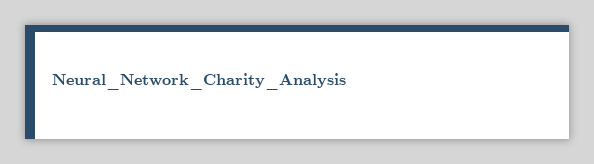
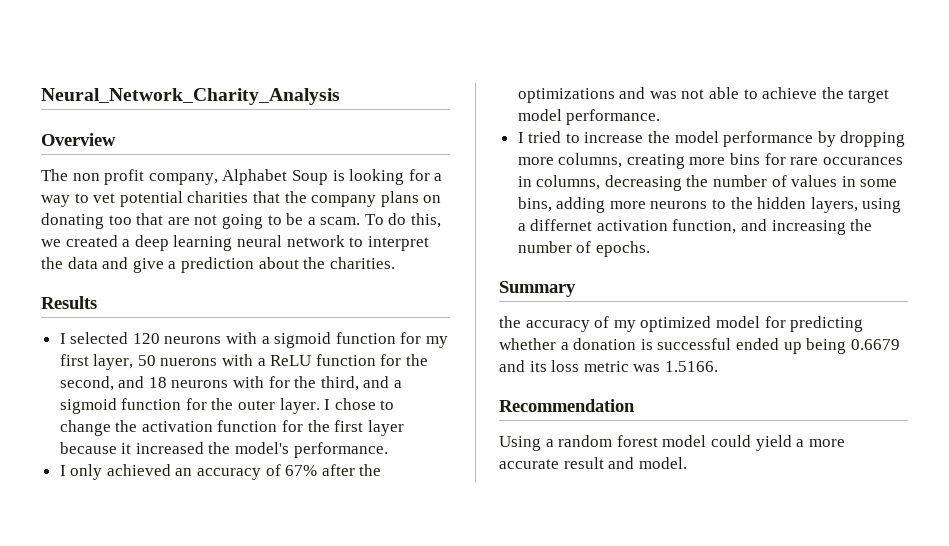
(346, 81) none -> [41,133,116,146] [41,169,443,185] [41,191,442,207] [41,213,442,229] [41,235,429,251] [41,257,395,273] [41,296,97,309] [59,332,449,348] [59,354,429,370] [59,376,403,391] [59,398,395,414] [59,420,404,436] [59,442,388,458] [59,464,382,480] [517,87,890,103] [517,109,661,125] [517,131,906,147] [517,153,903,169] [517,175,898,191] [517,197,902,213] [517,219,873,235] [517,241,650,257] [499,281,576,297] [499,316,864,332] [499,338,900,354] [499,360,718,372] [499,399,635,412] [499,435,845,451] [499,457,687,469] // Overview // The non profit company, Alphabet Soup is looking for a way to vet potential charities that the company plans on donating too that are not going to be a scam. To do this, we created a deep learning neural network to interpret the data and give a prediction about the charities. // Results // I selected 120 neurons with a sigmoid function for my first layer, 50 nuerons with a ReLU function for the second, and 18 neurons with for the third, and a sigmoid function for the outer layer. I chose to change the activation function for the first layer because it increased the model's performance. // I only achieved an accuracy of 67% after the optimizations and was not able to achieve the target model performance. // I tried to increase the model performance by dropping more columns, creating more bins for rare occurances in columns, decreasing the number of values in some bins, adding more neurons to the hidden layers, using a differnet activation function, and increasing the number of epochs. // Summary // the accuracy of my optimized model for predicting whether a donation is successful ended up being 0.6679 and its loss metric was 1.5166. // Recommendation // Using a random forest model could yield a more accurate result and model.

